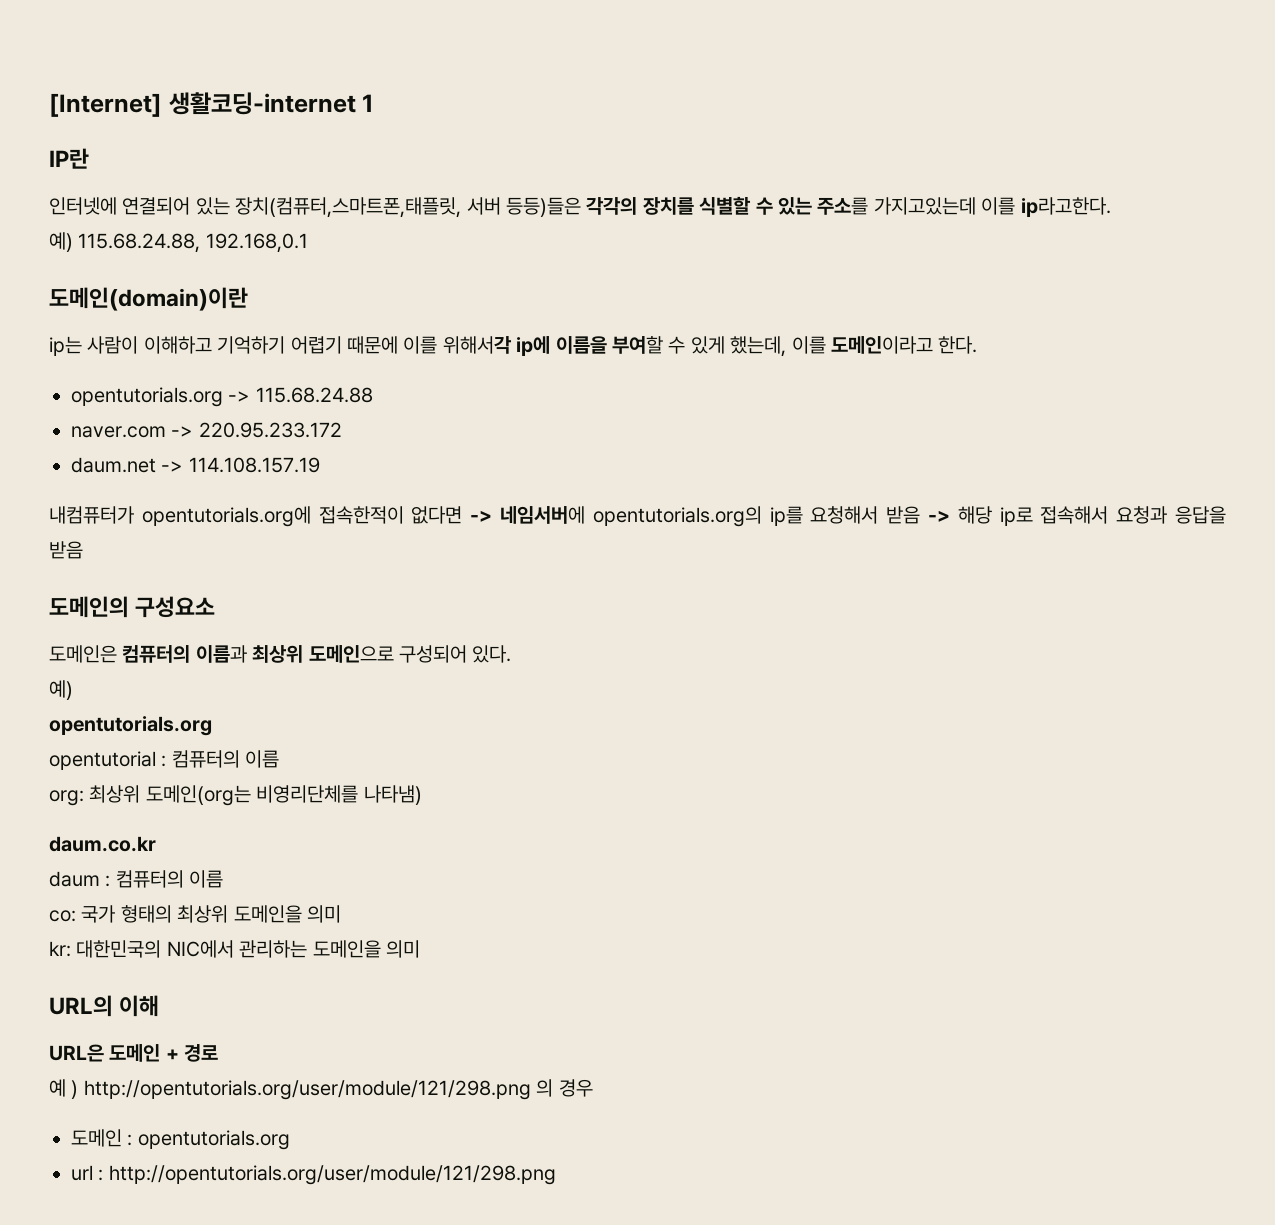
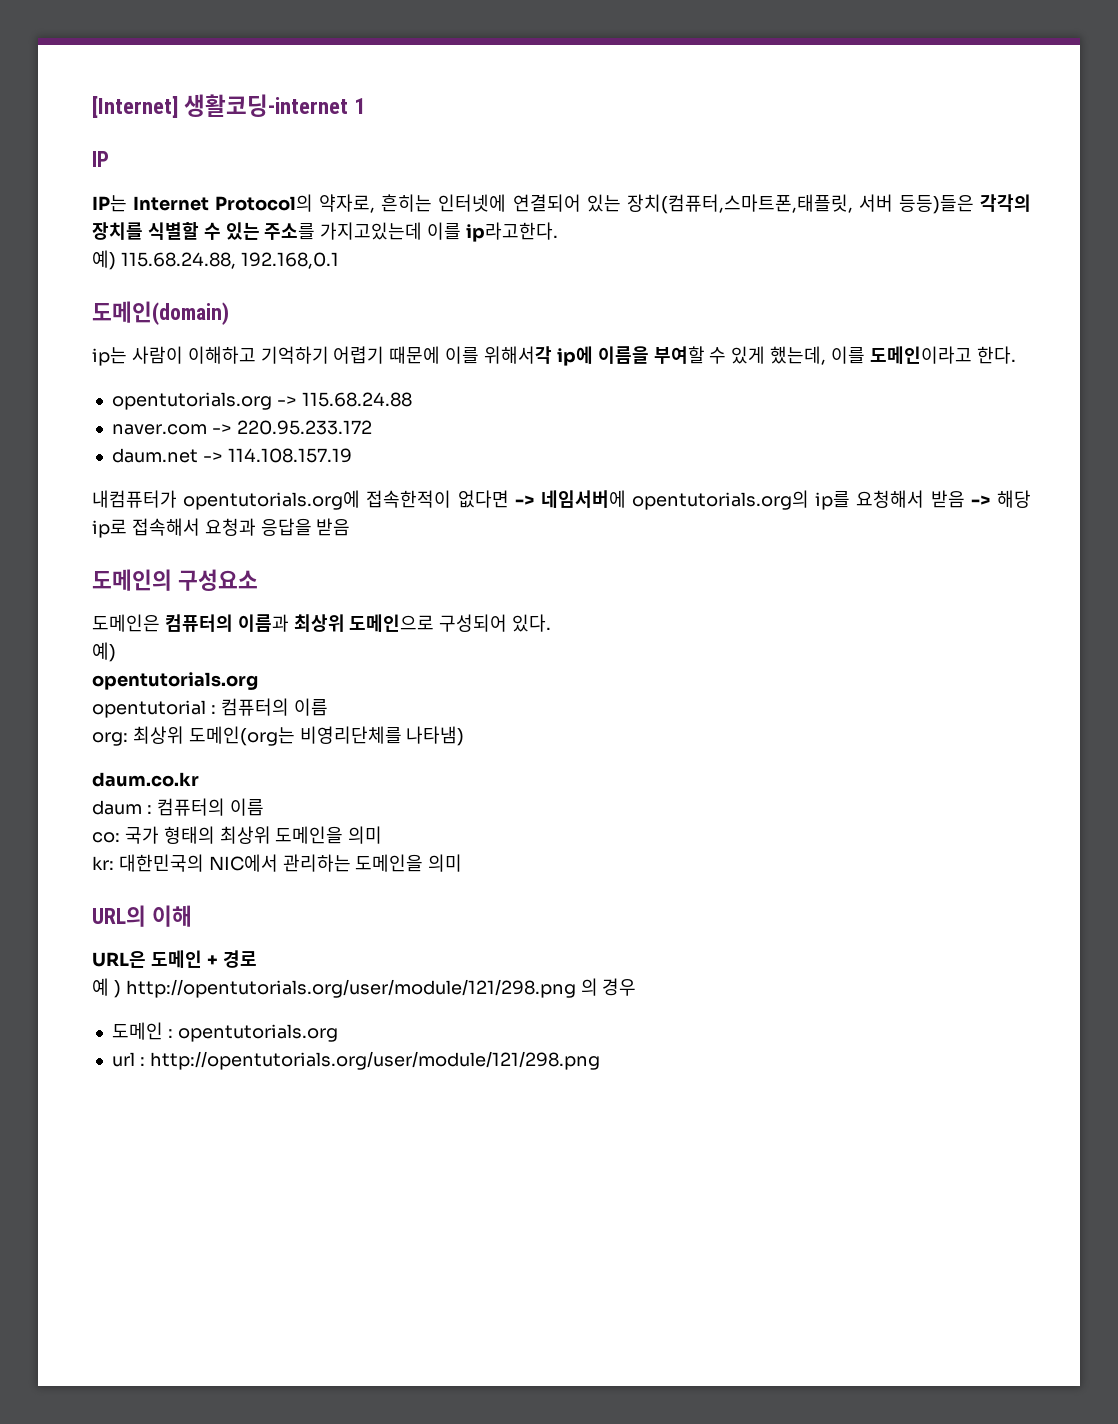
[49,148,89,169] IP란 // -> [92,151,109,167] [92,194,433,213] IP // IP는 Internet Protocol의 약자로, 흔히는
[49,287,248,311] 도메인(domain)이란 -> [92,301,229,325] 도메인(domain)

